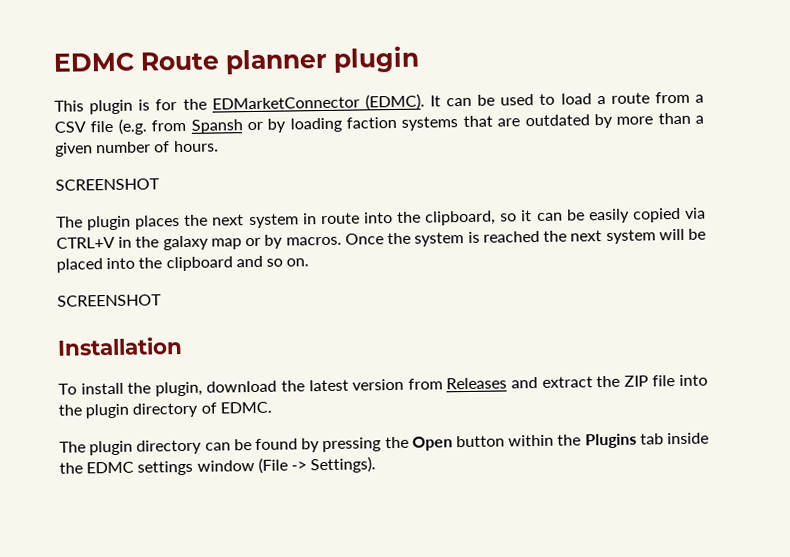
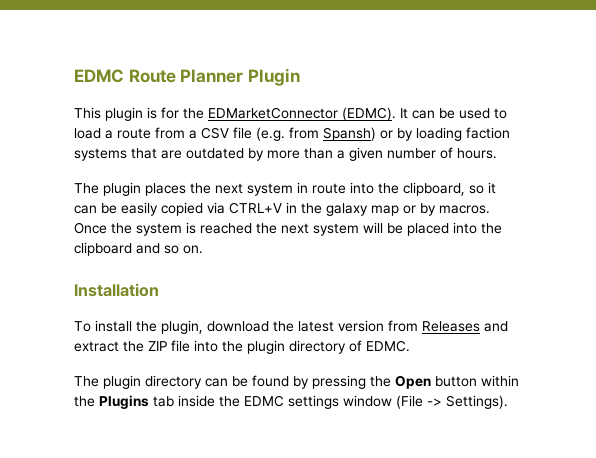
[225,45,420,75] planner plugin -> [180,68,301,86] Planner Plugin
[190,119,243,134] Spansh -> [323,127,376,141] Spansh)
[55,178,160,191] // SCREENSHOT -> (497, 153) none
[57,294,162,307] // SCREENSHOT -> (203, 249) none

